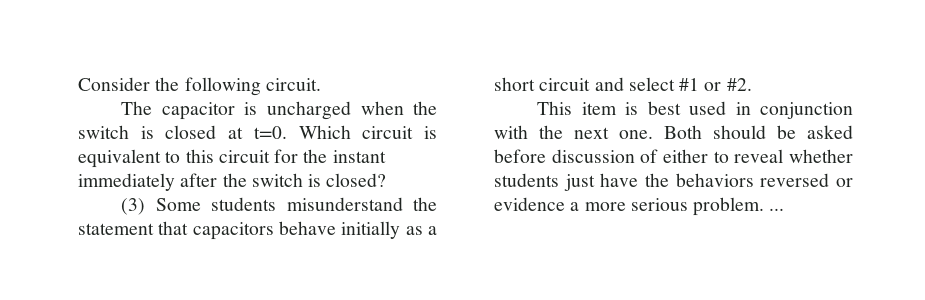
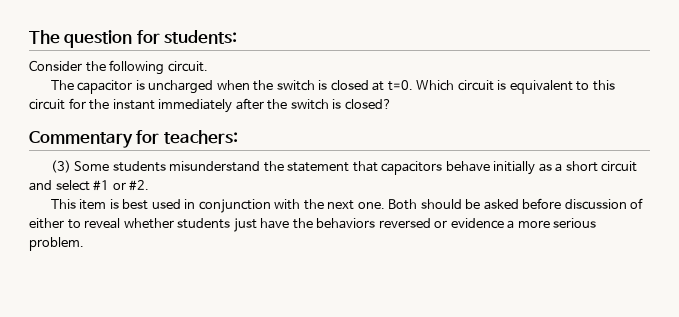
(78, 84) none -> [29,30,238,48] The question for students: //
(387, 180) none -> [29,130,238,148] // Commentary for teachers:
[769,208,785,211] ... -> (84, 244) none

